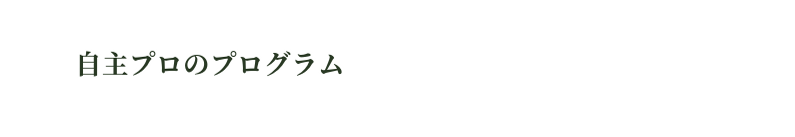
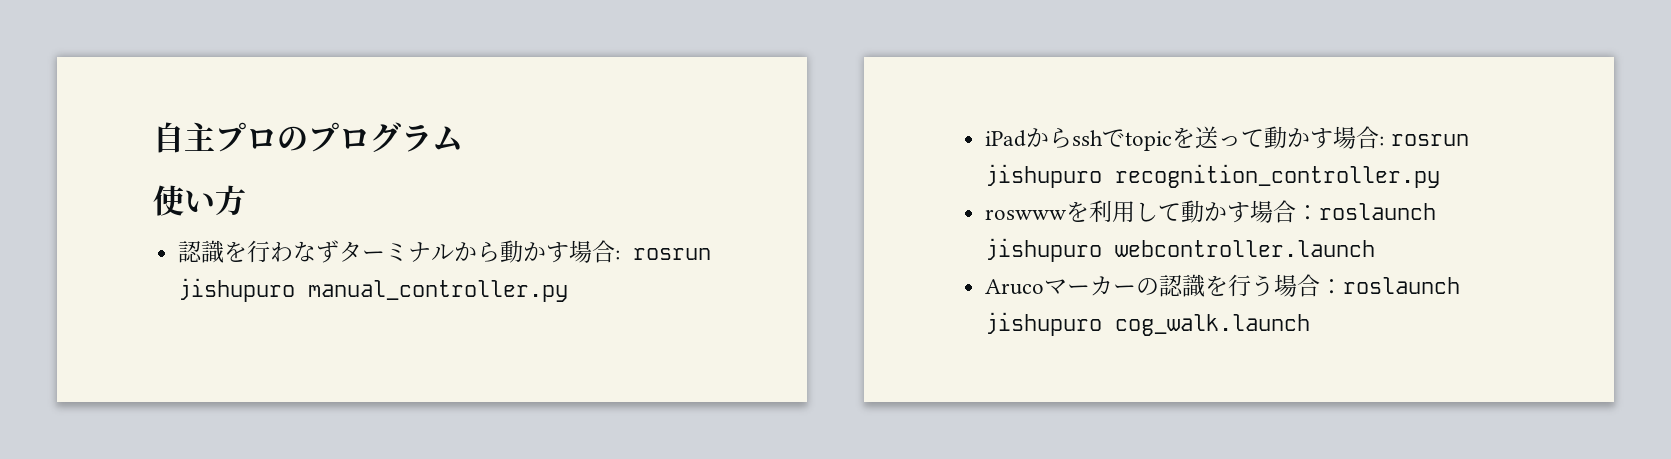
(346, 64) none -> [153,185,246,216] [178,240,711,263] [178,278,569,302] [985,126,1469,151] [985,164,1441,188] [985,200,1437,223] [985,238,1376,262] [985,274,1461,297] [985,312,1311,336] // 使い方 // 認識を行わなずターミナルから動かす場合: rosrun jishupuro manual_controller.py // iPadからsshでtopicを送って動かす場合: rosrun jishupuro recognition_controller.py // roswwwを利用して動かす場合：roslaunch jishupuro webcontroller.launch // Arucoマーカーの認識を行う場合：roslaunch jishupuro cog_walk.launch

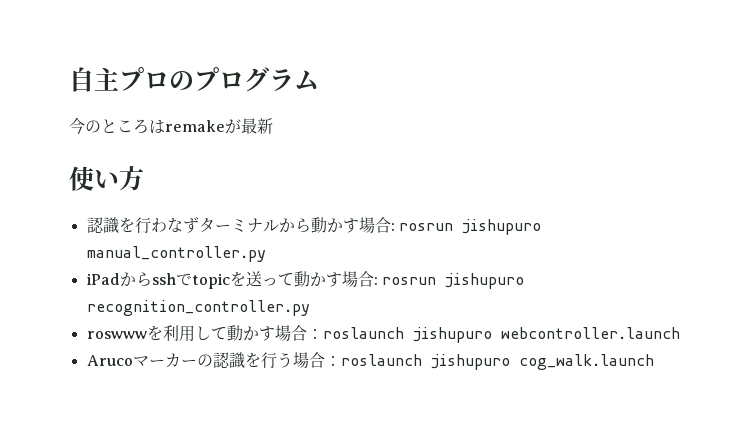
(463, 138) none -> [69,117,273,135] // 今のところはremakeが最新

